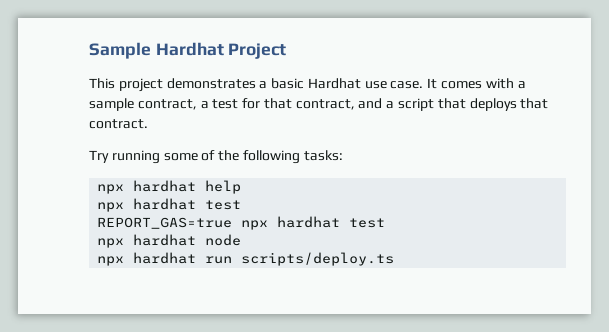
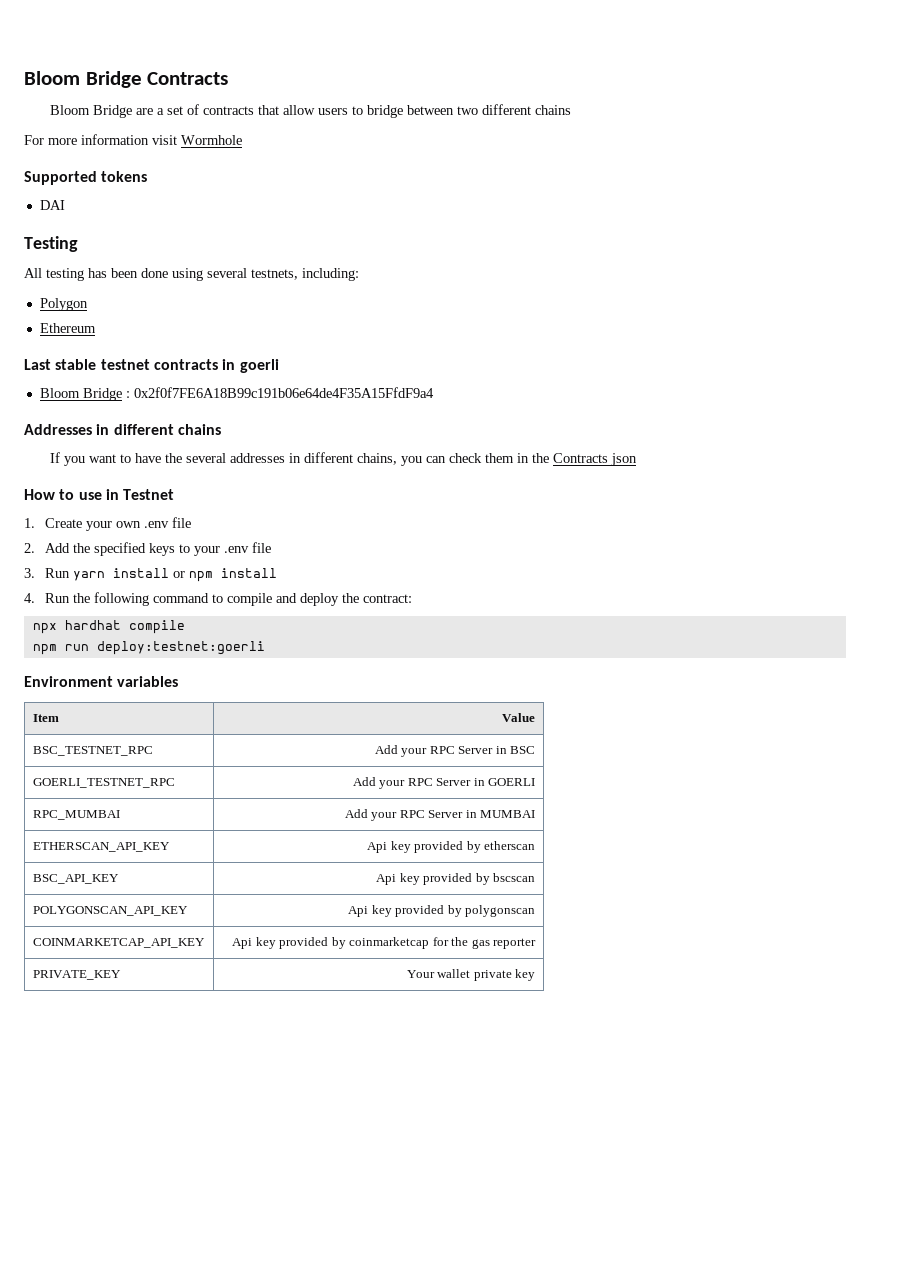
[89,42,287,59] [89,78,526,92] [89,98,549,111] [89,119,148,129] [89,150,343,164] [97,180,242,194] [97,198,242,212] [97,216,386,230] [97,234,242,248] [97,252,395,266] Sample Hardhat Project // This project demonstrates a basic Hardhat use case. It comes with a sample contract, a test for that contract, and a script that deploys that contract. // Try running some of the following tasks: // npx hardhat help // npx hardhat test // REPORT_GAS=true npx hardhat test // npx hardhat node // npx hardhat run scripts/deploy.ts -> [24,71,229,88] [49,104,571,118] [24,134,242,145] [24,171,148,185] [39,200,65,210] [24,236,78,252] [24,268,359,281] [39,298,88,311] [39,323,96,333] [24,359,279,373] [39,387,434,401] [24,424,221,435] [49,452,637,466] [24,489,175,500] [24,517,191,531] [24,542,271,556] [24,568,277,582] [24,592,412,606] [32,620,185,634] [32,641,265,655] [24,676,179,687] [32,714,59,722] [502,713,536,722] [32,746,153,756] [374,745,536,757] [32,778,175,788] [352,777,536,789] [32,810,120,820] [344,809,536,821] [32,842,170,852] [367,841,536,853] [32,874,119,884] [376,873,536,885] [32,906,188,916] [348,905,536,917] [32,938,205,948] [232,937,537,949] [32,970,121,980] [406,969,536,981] Bloom Bridge Contracts // Bloom Bridge are a set of contracts that allow users to bridge between two different chains // For more information visit Wormhole // Supported tokens // DAI // Testing // All testing has been done using several testnets, including: // Polygon // Ethereum // Last stable testnet contracts in goerli // Bloom Bridge : 0x2f0f7FE6A18B99c191b06e64de4F35A15FfdF9a4 // Addresses in different chains // If you want to have the several addresses in different chains, you can check them in the Contracts json // How to use in Testnet // 1. Create your own .env file // 2. Add the specified keys to your .env file // 3. Run yarn install or npm install // 4. Run the following command to compile and deploy the contract: // npx hardhat compile // npm run deploy:testnet:goerli // Environment variables // Item | Value // BSC_TESTNET_RPC | Add your RPC Server in BSC // GOERLI_TESTNET_RPC | Add your RPC Server in GOERLI // RPC_MUMBAI | Add your RPC Server in MUMBAI // ETHERSCAN_API_KEY | Api key provided by etherscan // BSC_API_KEY | Api key provided by bscscan // POLYGONSCAN_API_KEY | Api key provided by polygonscan // COINMARKETCAP_API_KEY | Api key provided by coinmarketcap for the gas reporter // PRIVATE_KEY | Your wallet private key

